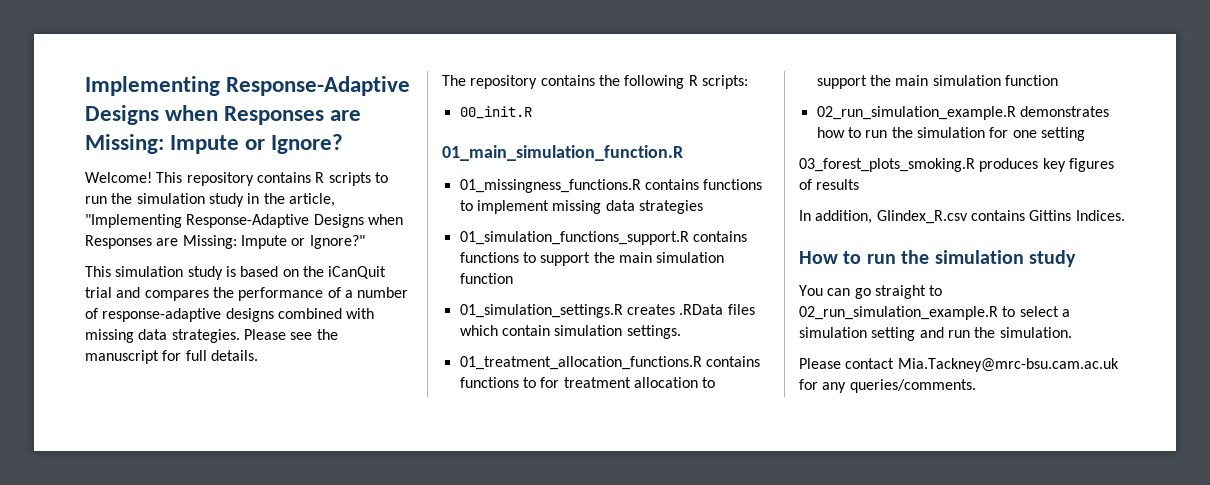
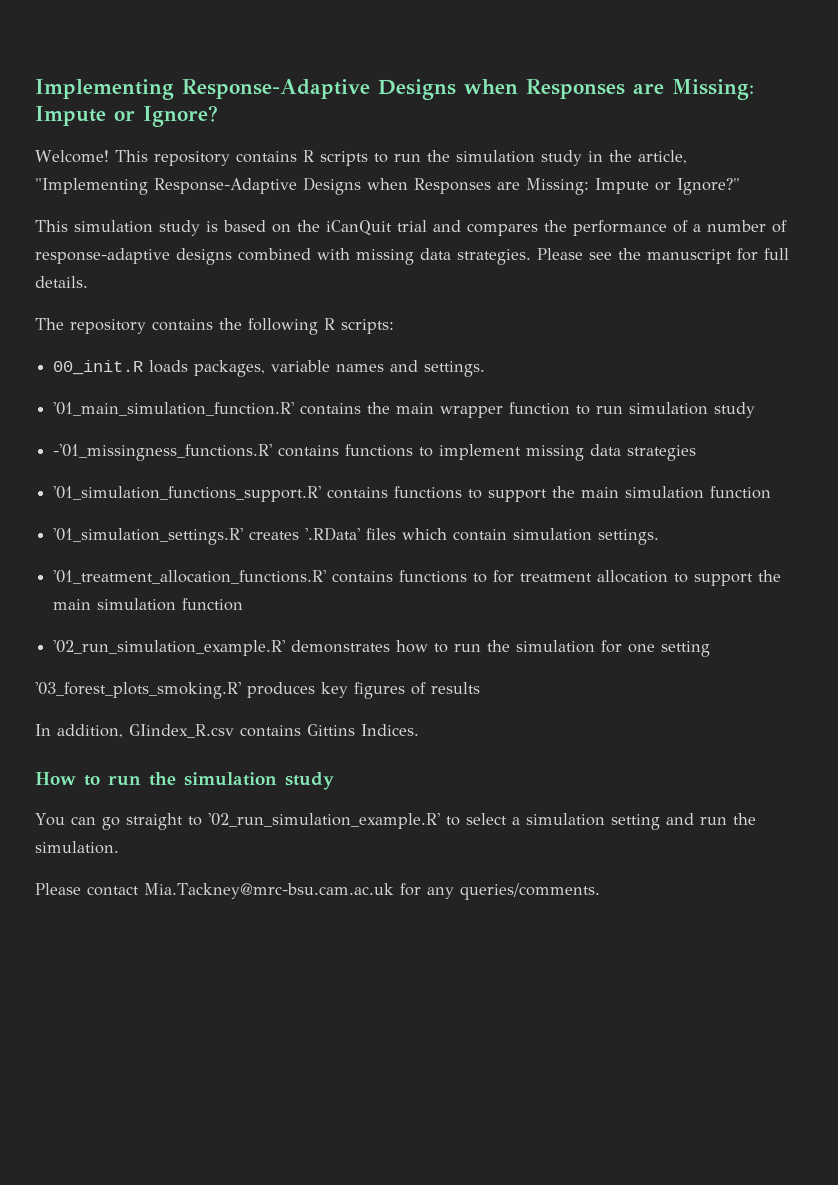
[442,145,683,161] [459,179,641,193] // 01_main_simulation_function.R // 01_missingness_functions.R -> [149,360,486,377] [53,402,756,418] [53,444,273,461] loads packages, variable names and settings. // '01_main_simulation_function.R' contains the main wrapper function to run simulation study // -'01_missingness_functions.R'
[459,231,689,245] 01_simulation_functions_support.R -> [53,486,322,502] '01_simulation_functions_support.R'
[459,304,724,318] 01_simulation_settings.R creates .RData -> [53,527,361,545] '01_simulation_settings.R' creates '.RData'
[459,356,702,370] 01_treatment_allocation_functions.R -> [53,570,327,584] '01_treatment_allocation_functions.R'
[816,106,1016,120] 02_run_simulation_example.R -> [53,640,286,656] '02_run_simulation_example.R'
[799,158,975,172] 03_forest_plots_smoking.R -> [35,682,241,699] '03_forest_plots_smoking.R'
[799,306,998,320] 02_run_simulation_example.R -> [207,813,440,829] '02_run_simulation_example.R'

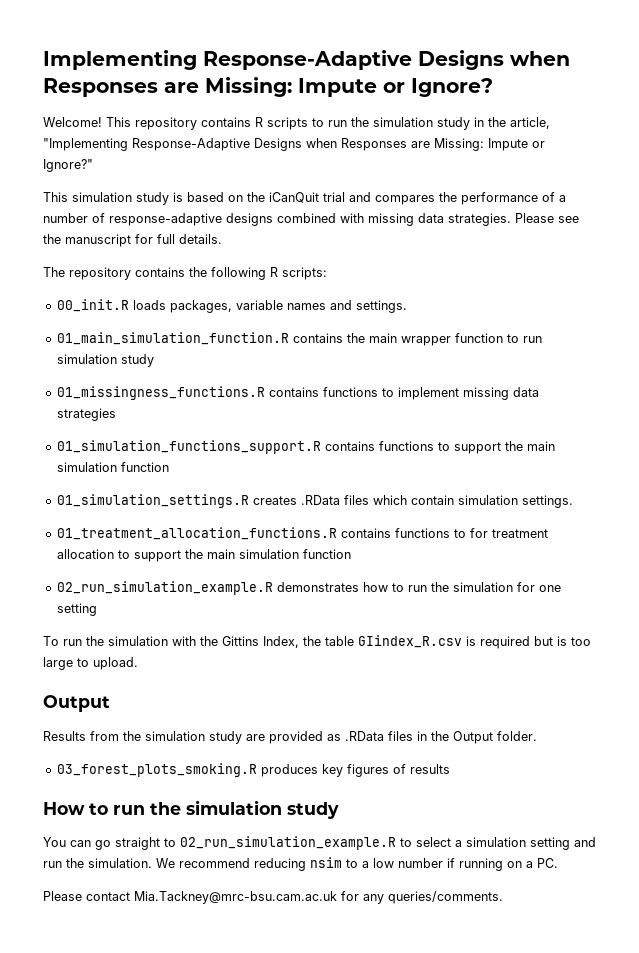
[53,402,295,416] '01_main_simulation_function.R' -> [56,332,289,345] 01_main_simulation_function.R
[53,444,273,461] -'01_missingness_functions.R' -> [56,386,265,400] 01_missingness_functions.R
[53,486,322,502] '01_simulation_functions_support.R' -> [56,440,321,454] 01_simulation_functions_support.R
[53,527,361,545] '01_simulation_settings.R' creates '.RData' -> [56,494,340,508] 01_simulation_settings.R creates .RData
[53,570,327,584] '01_treatment_allocation_functions.R' -> [56,527,337,540] 01_treatment_allocation_functions.R
[53,640,286,656] '02_run_simulation_example.R' -> [56,581,273,595] 02_run_simulation_example.R
[35,682,241,699] '03_forest_plots_smoking.R' -> [43,635,591,649] [43,657,138,670] [43,695,110,712] [43,731,537,744] [56,763,257,777] To run the simulation with the Gittins Index, the table GIindex_R.csv is required but is too large to upload. // Output // Results from the simulation study are provided as .RData files in the Output folder. // 03_forest_plots_smoking.R
[35,724,419,738] // In addition, GIindex_R.csv contains Gittins Indices. -> (450, 769) none
[207,813,440,829] '02_run_simulation_example.R' -> [180,836,396,850] 02_run_simulation_example.R
(119, 847) none -> [156,857,558,871] We recommend reducing nsim to a low number if running on a PC.

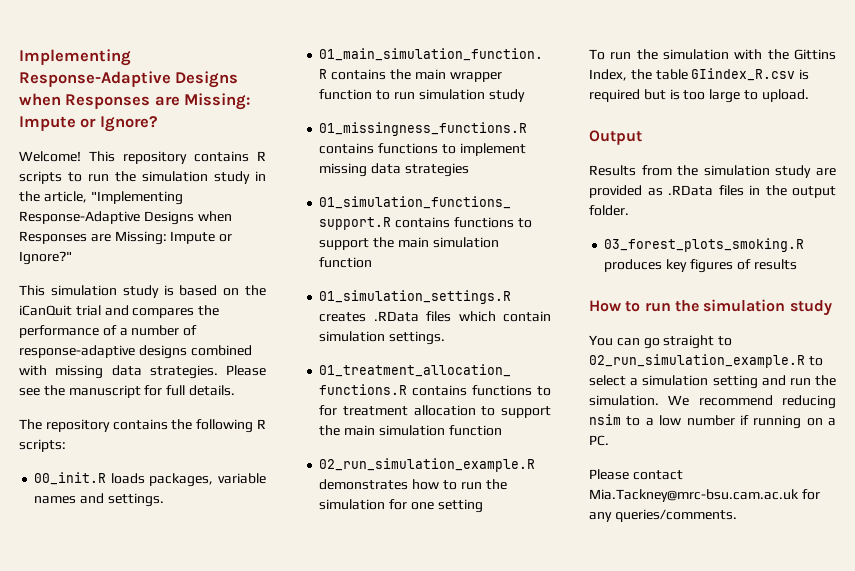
[453,731,493,744] Output -> [792,186,836,198] output

